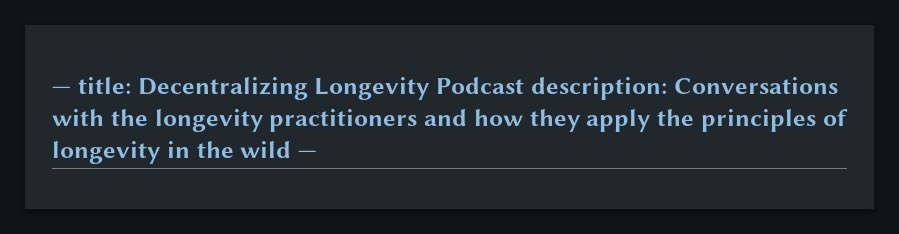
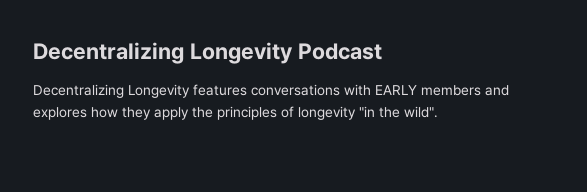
[52,77,131,94] — title: -> (33, 53) none
[530,77,838,100] [52,109,467,132] description: Conversations with the longevity practitioners and -> [33,84,509,98] [33,107,87,120] // Decentralizing Longevity features conversations with EARLY members and explores
[166,141,317,158] in the wild — -> [359,106,438,118] "in the wild".

